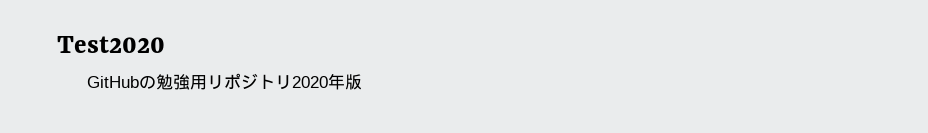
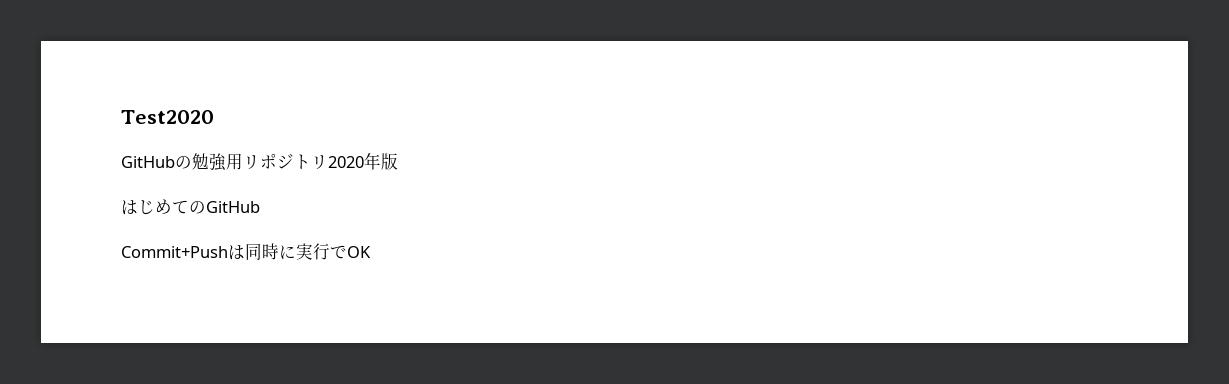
(363, 82) none -> [121,199,260,215] [121,243,371,260] // はじめてのGitHub // Commit+Pushは同時に実行でOK

